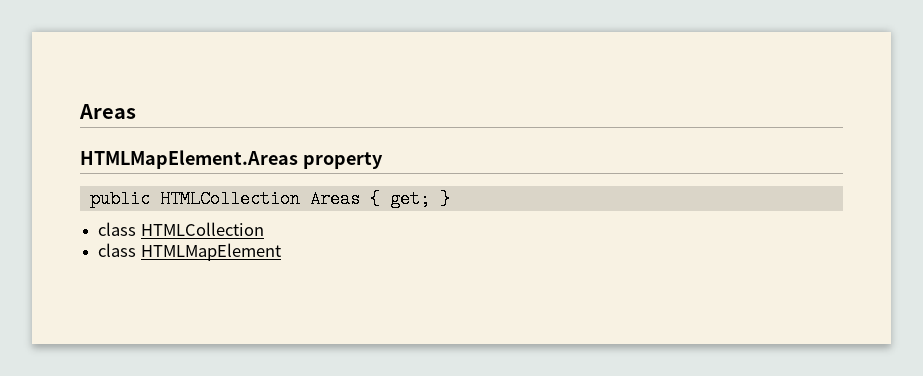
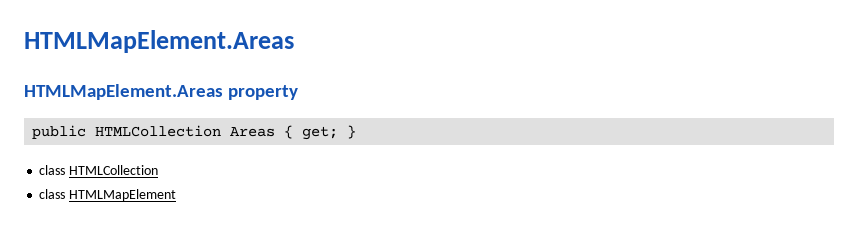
[79,104,136,119] Areas -> [24,30,294,53] HTMLMapElement.Areas

